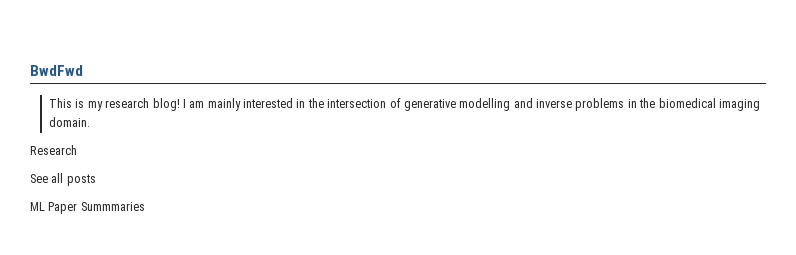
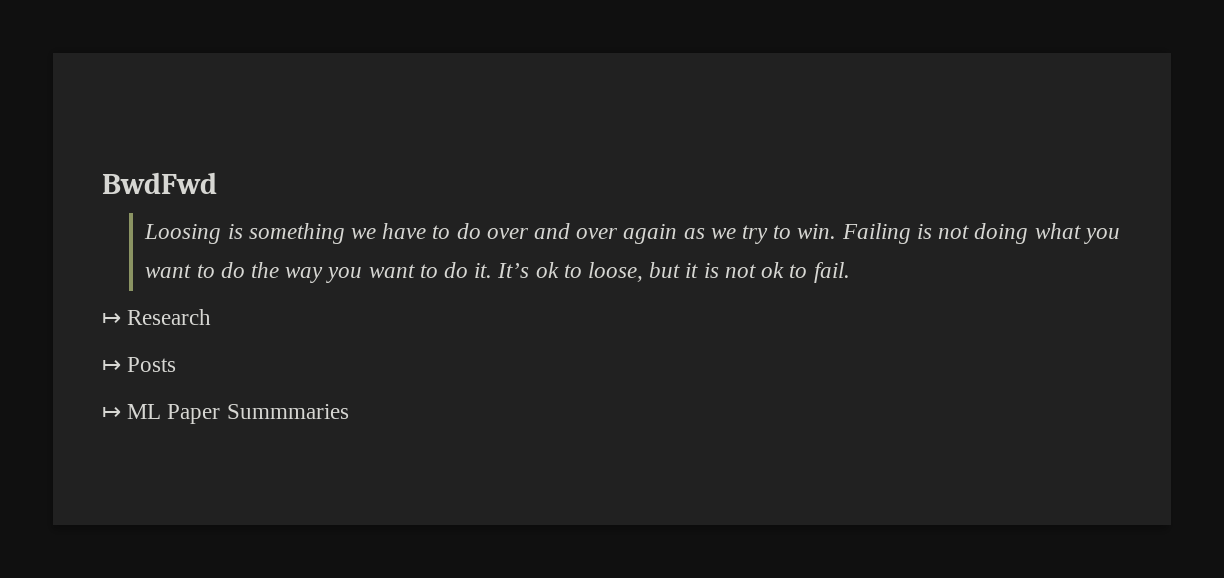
[49,98,760,111] [49,117,91,127] [30,145,77,155] [30,173,96,186] This is my research blog! I am mainly interested in the intersection of generative modelling and inverse problems in the biomedical imaging domain. // Research // See all posts // -> [144,223,1120,244] [145,262,850,283] [102,309,212,325] [102,357,177,372] [102,407,121,419] Loosing is something we have to do over and over again as we try to win. Failing is not doing what you want to do the way you want to do it. It’s ok to loose, but it is not ok to fail. // ↦ Research // ↦ Posts // ↦

